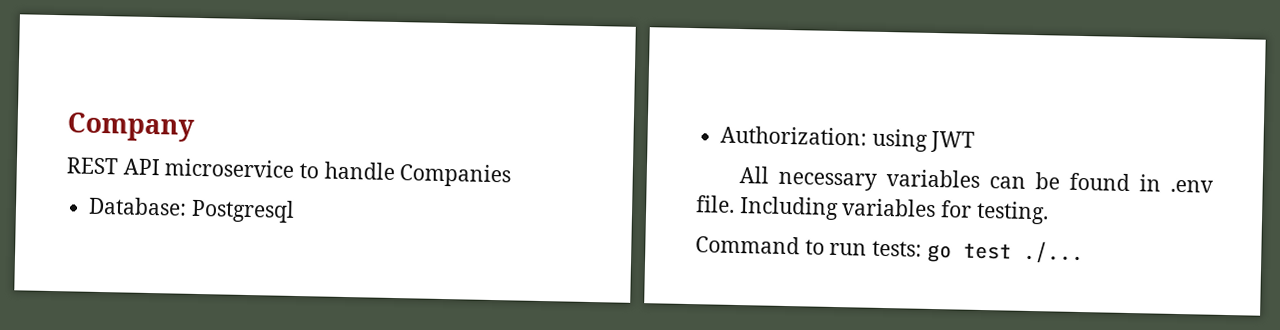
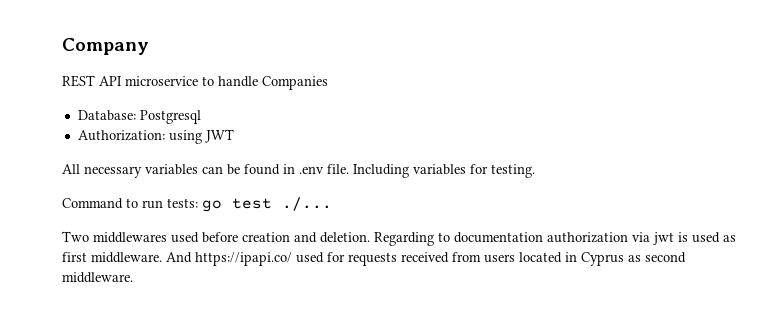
(1084, 252) none -> [62,231,736,246] [62,252,686,266] [62,272,133,283] // Two middlewares used before creation and deletion. Regarding to documentation authorization via jwt is used as first middleware. And https://ipapi.co/ used for requests received from users located in Cyprus as second middleware.

